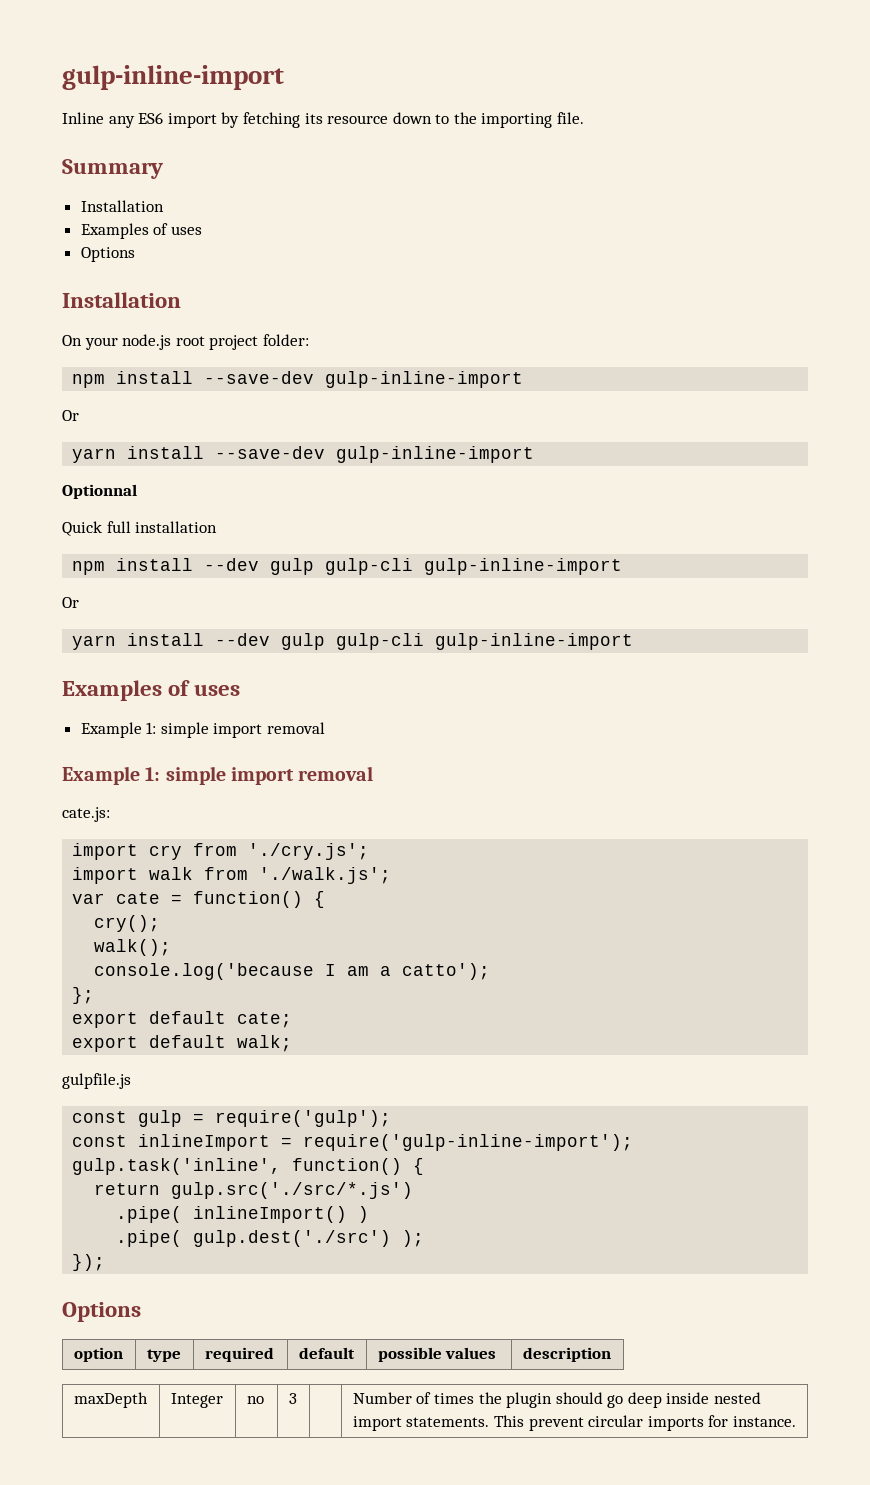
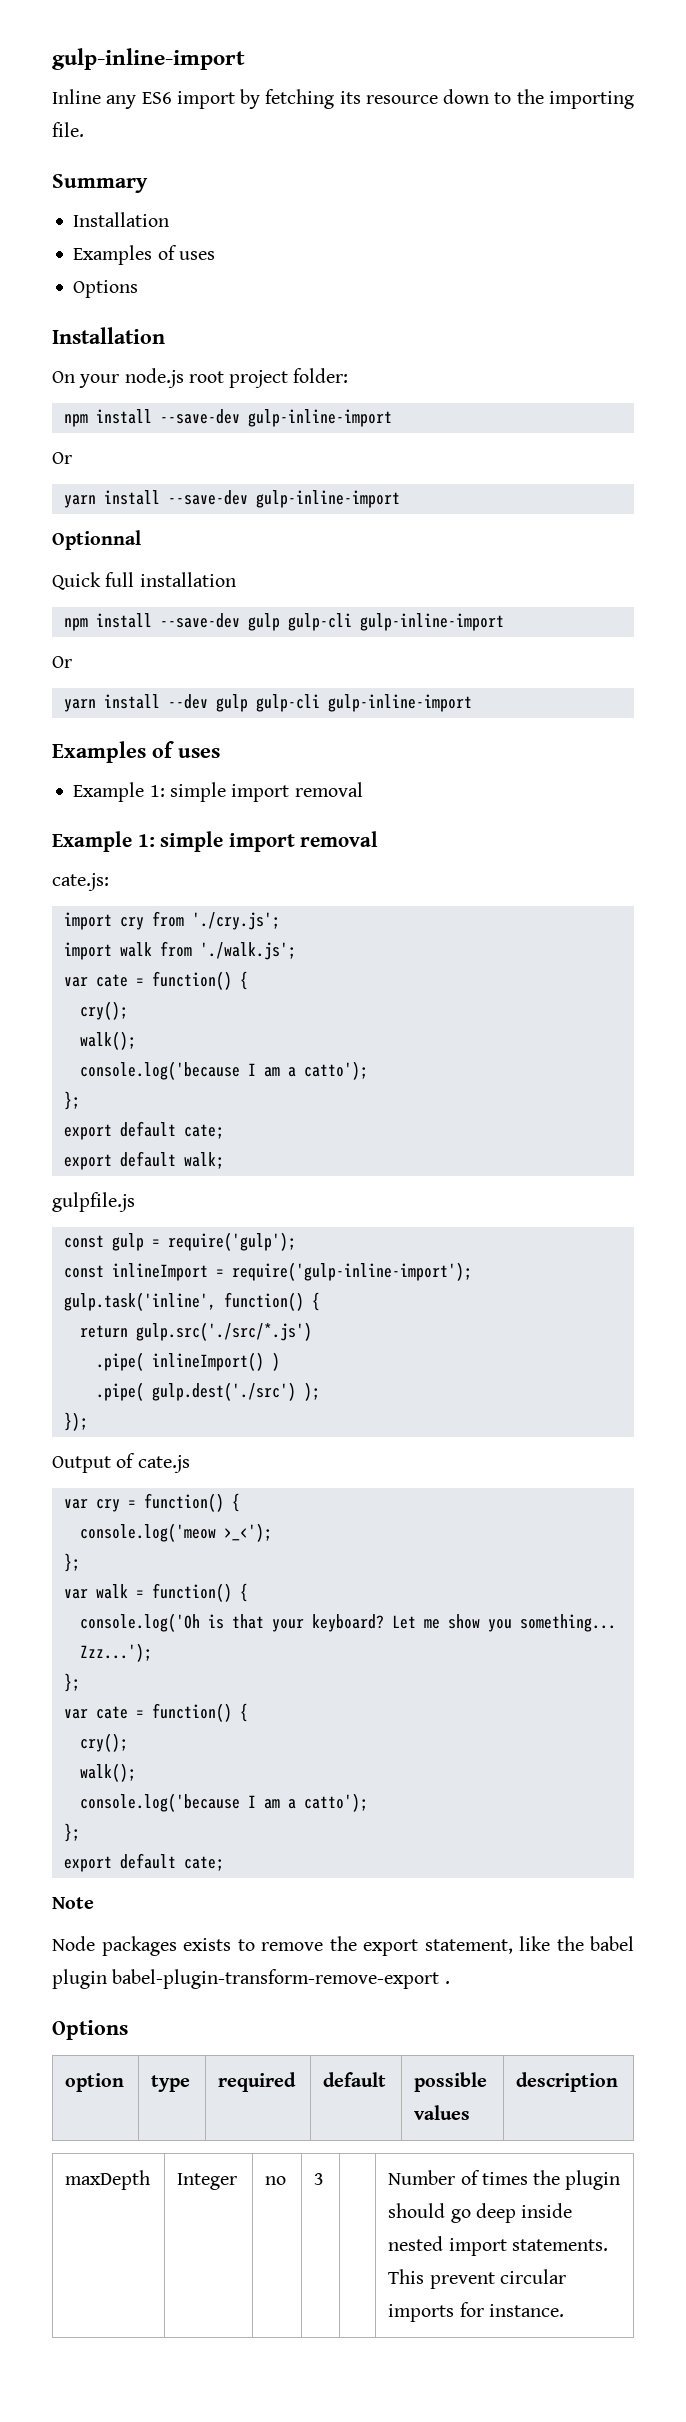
[204,558,260,571] --dev -> [159,613,240,628] --save-dev
(106, 1262) none -> [52,1453,190,1473] [63,1493,240,1512] [79,1523,272,1542] [63,1553,80,1572] [63,1583,248,1602] [79,1613,616,1632] [79,1643,152,1662] [63,1673,80,1692] [63,1703,248,1722] [79,1733,128,1752] [79,1763,136,1782] [79,1793,368,1812] [63,1823,80,1842] [63,1853,224,1872] [52,1897,94,1909] [52,1936,634,1956] [52,1969,450,1989] // Output of cate.js // var cry = function() { // console.log('meow >_<'); // }; // var walk = function() { // console.log('Oh is that your keyboard? Let me show you something... Zzz...'); // }; // var cate = function() { // cry(); // walk(); // console.log('because I am a catto'); // }; // export default cate; // Note // Node packages exists to remove the export statement, like the babel plugin babel-plugin-transform-remove-export .

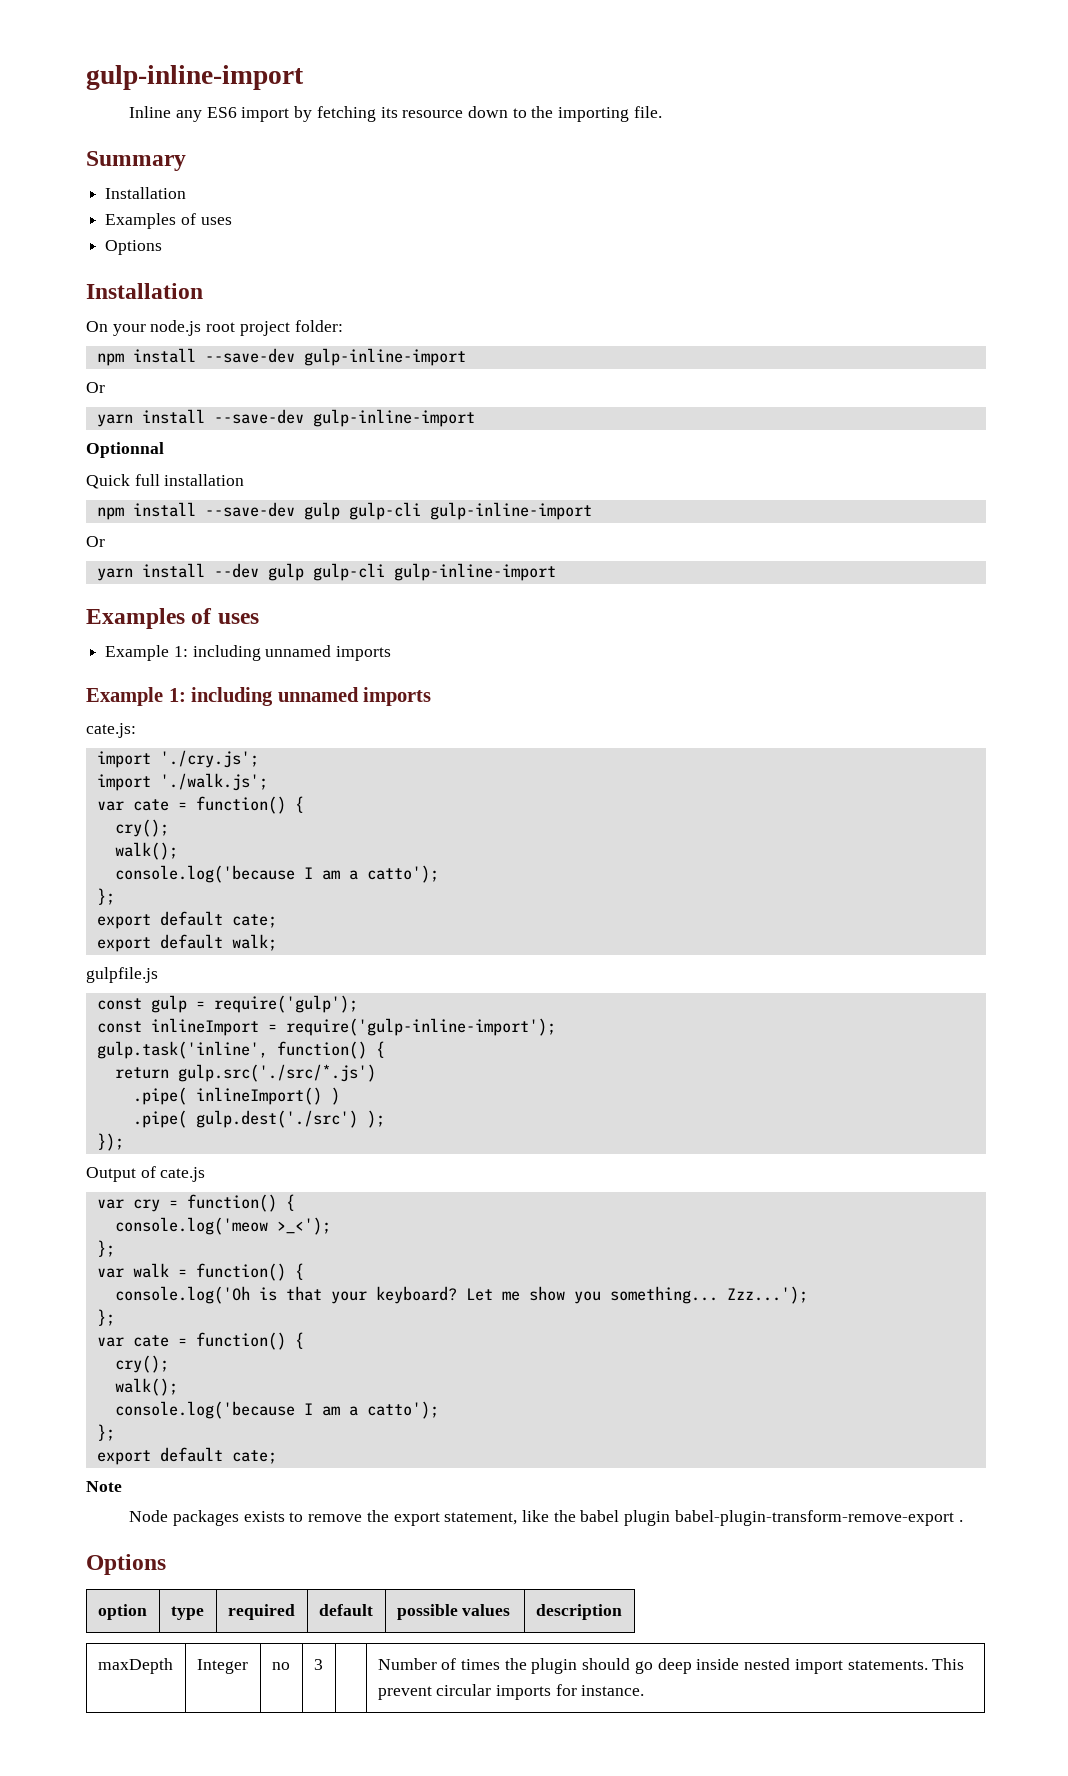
[169,782,363,802] [52,831,379,852] simple import removal // Example 1: simple import removal -> [192,645,392,661] [86,687,432,706] including unnamed imports // Example 1: including unnamed imports
[119,911,184,930] cry from -> (151, 759) none
[119,941,192,957] walk from -> (151, 782) none

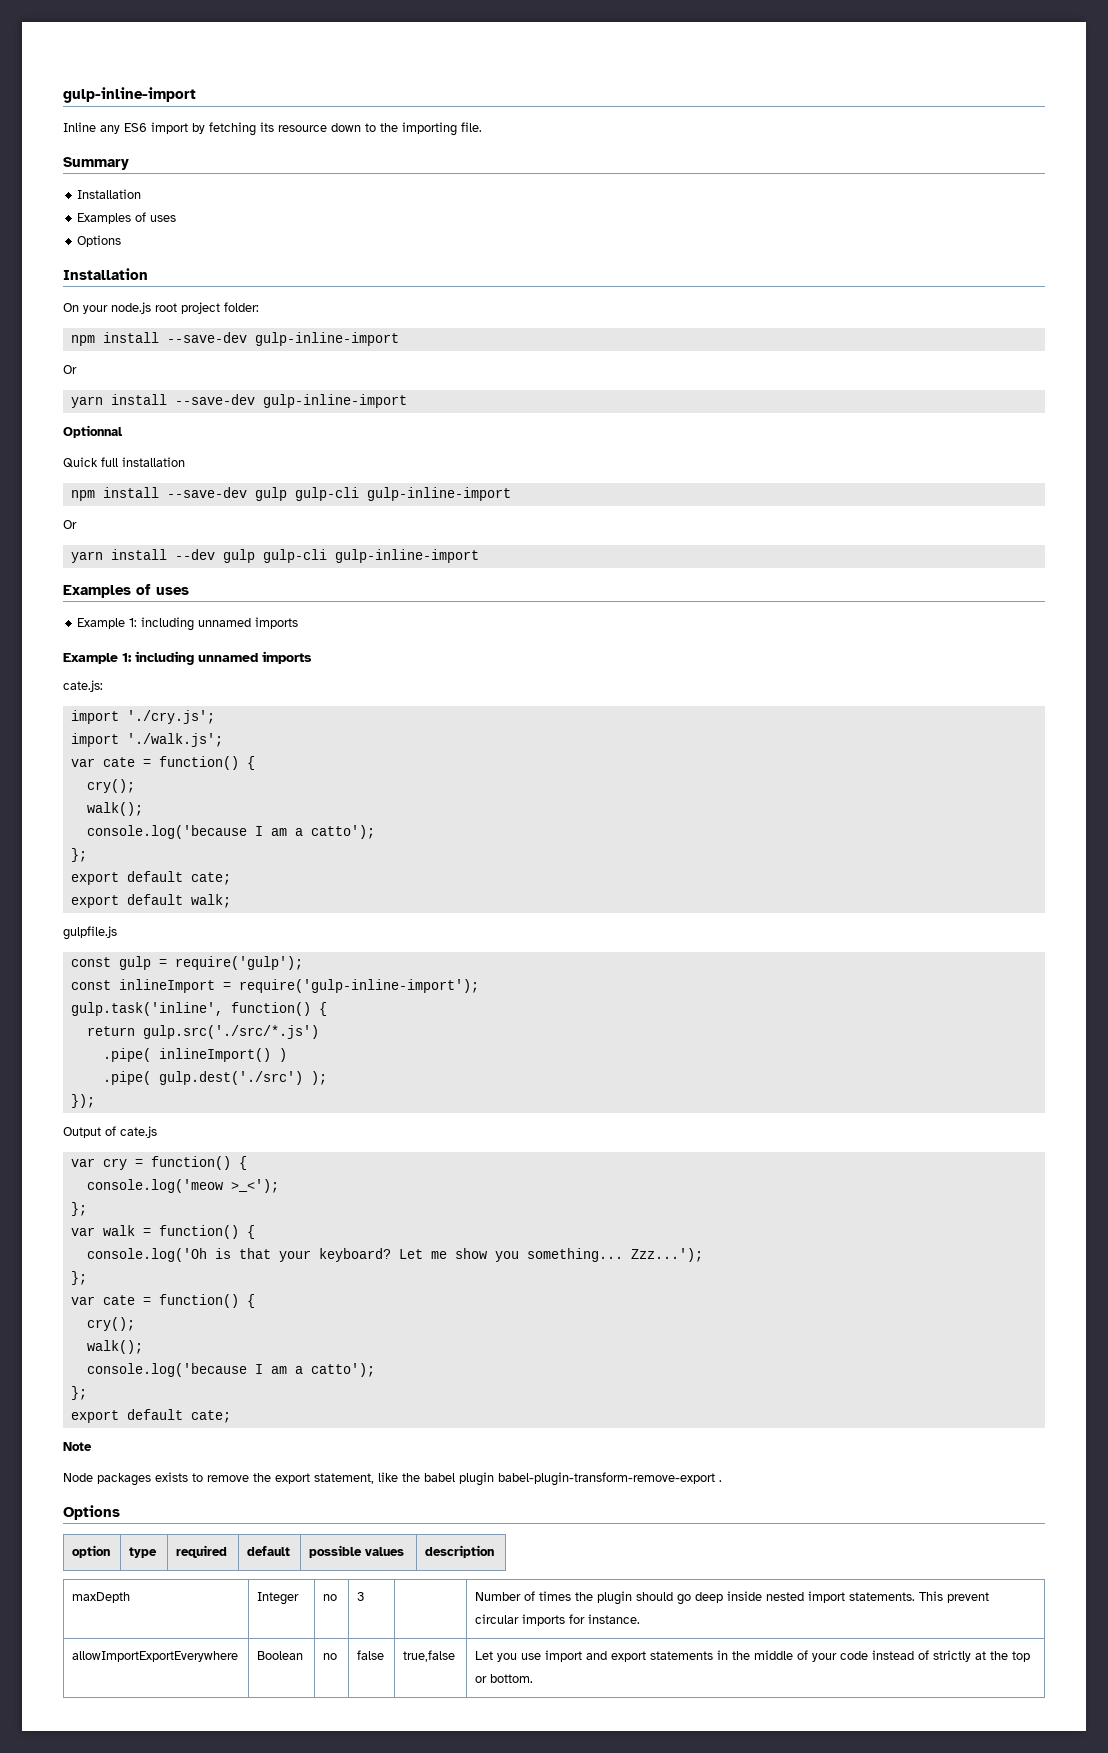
(645, 1690) none -> [72,1651,239,1662] [257,1651,304,1660] [323,1653,338,1660] [357,1650,385,1660] [403,1650,456,1662] [475,1650,1031,1662] [475,1674,534,1683] // allowImportExportEverywhere | Boolean | no | false | true,false | Let you use import and export statements in the middle of your code instead of strictly at the top or bottom.

